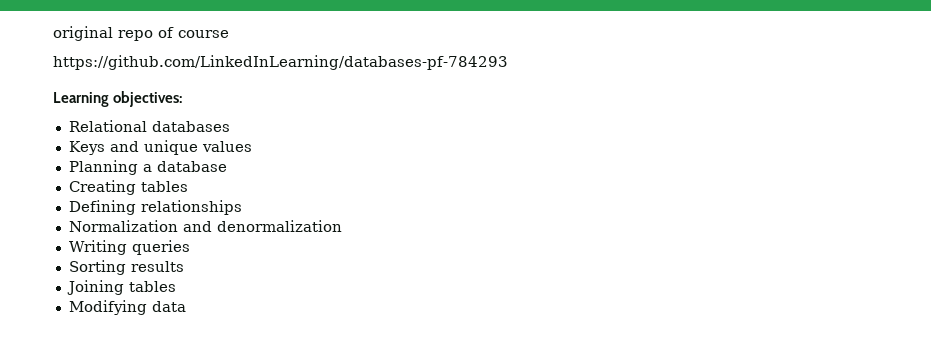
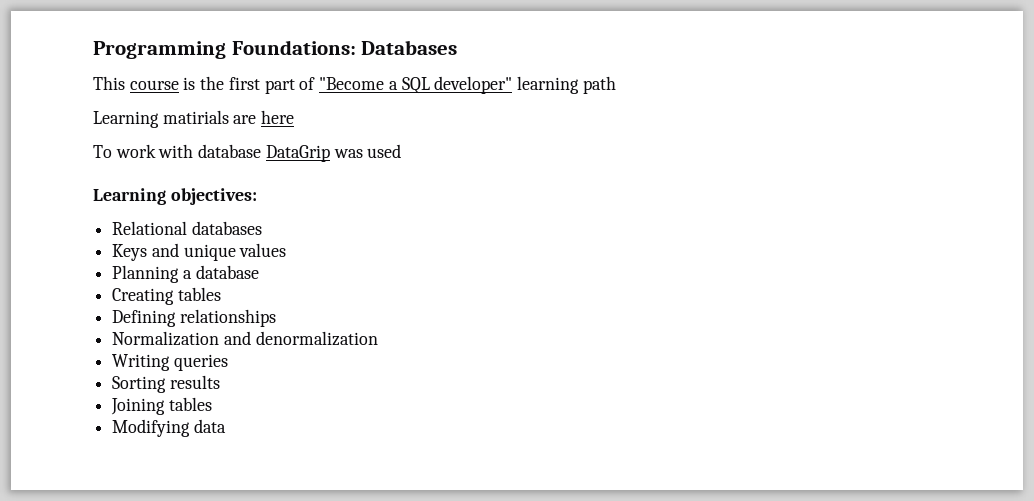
[53,26,229,41] [53,55,508,70] original repo of course // https://github.com/LinkedInLearning/databases-pf-784293 -> [93,40,458,59] [93,76,616,94] [93,110,295,128] [93,144,402,162] Programming Foundations: Databases // This course is the first part of "Become a SQL developer" learning path // Learning matirials are here // To work with database DataGrip was used

